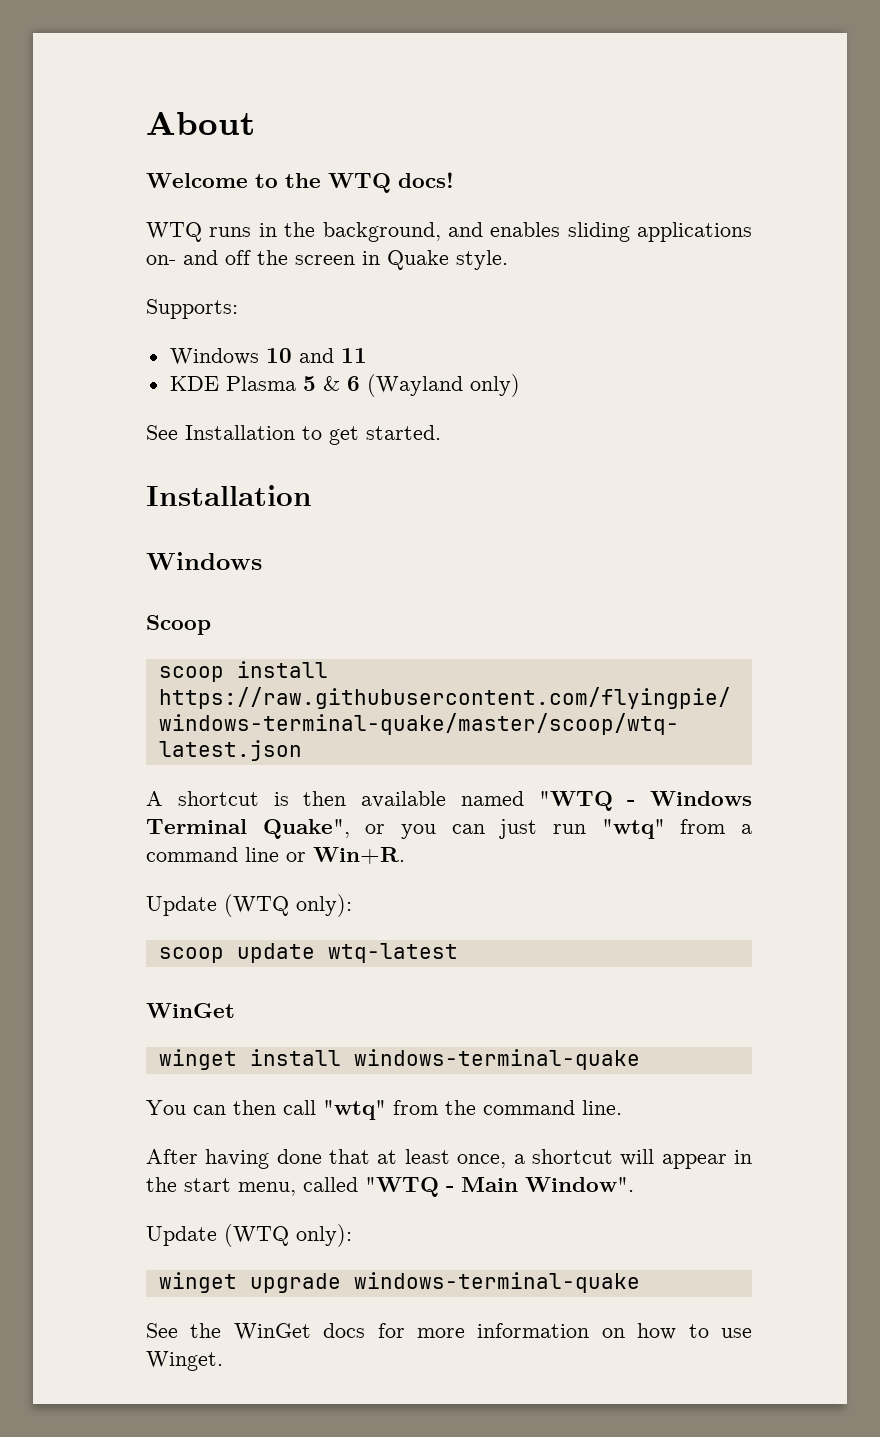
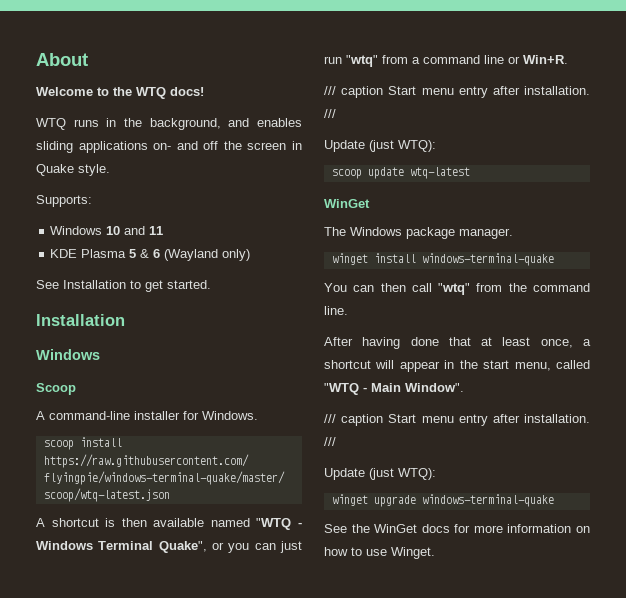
(211, 625) none -> [36,411,258,420] // A command-line installer for Windows.
[146,894,352,917] // Update (WTQ only): -> [324,86,590,98] [324,109,336,118] [324,140,436,152] // /// caption Start menu entry after installation. /// // Update (just WTQ):
(235, 1010) none -> [324,227,513,239] // The Windows package manager.
[146,1224,352,1247] // Update (WTQ only): -> [324,414,590,426] [324,437,336,446] [324,468,436,480] // /// caption Start menu entry after installation. /// // Update (just WTQ):

